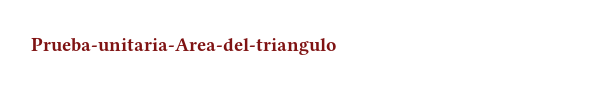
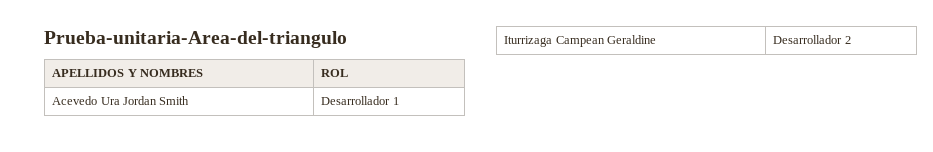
(336, 46) none -> [52,69,204,77] [321,69,349,77] [52,96,190,105] [321,96,399,105] [504,35,657,47] [773,35,851,44] // APELLIDOS Y NOMBRES | ROL // Acevedo Ura Jordan Smith | Desarrollador 1 // Iturrizaga Campean Geraldine | Desarrollador 2

